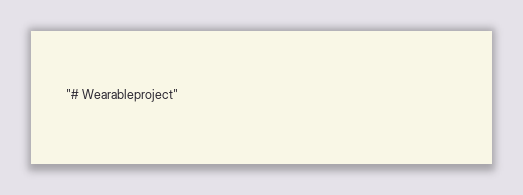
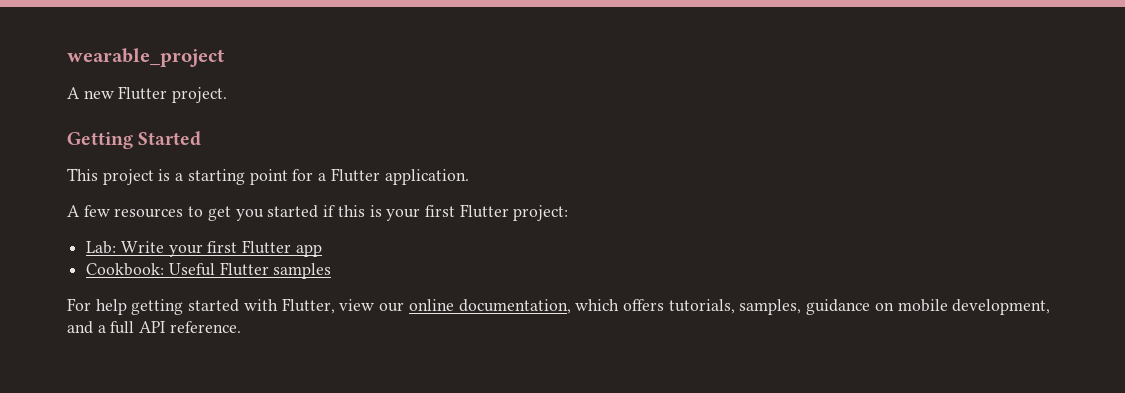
[66,89,179,102] "# Wearableproject" -> [67,48,224,67] [67,86,228,103] [67,131,202,149] [67,168,469,185] [67,204,569,221] [86,240,322,257] [86,262,332,279] [67,298,1051,315] [67,321,241,334] wearable_project // A new Flutter project. // Getting Started // This project is a starting point for a Flutter application. // A few resources to get you started if this is your first Flutter project: // Lab: Write your first Flutter app // Cookbook: Useful Flutter samples // For help getting started with Flutter, view our online documentation, which offers tutorials, samples, guidance on mobile development, and a full API reference.

